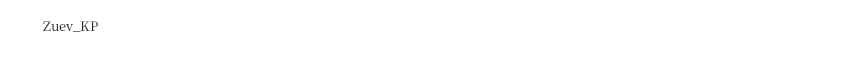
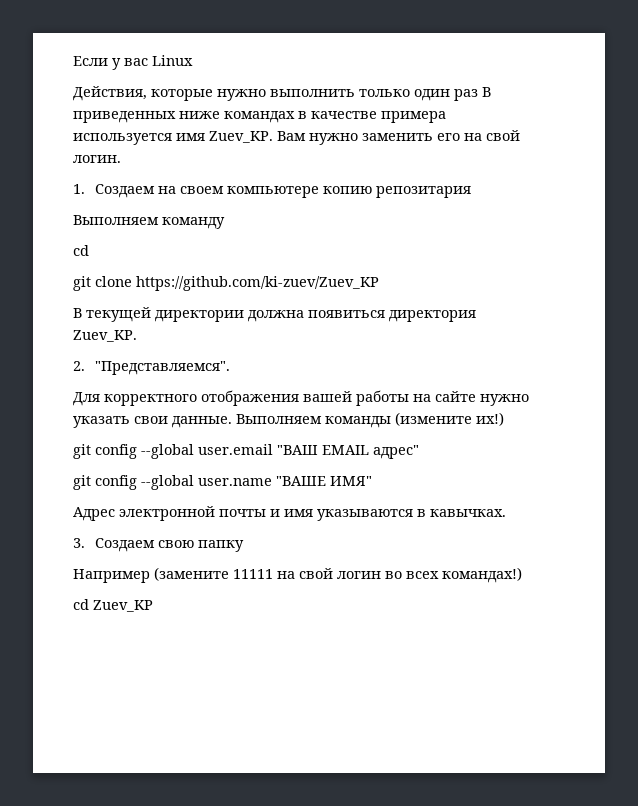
(43, 26) none -> [73,55,193,70] [73,86,491,101] [73,111,446,123] [73,130,520,145] [73,155,121,163] [73,184,472,198] [73,215,225,229] [73,245,89,256] [73,276,379,291] [73,307,476,322] [73,330,137,342] [73,361,231,375] [73,390,529,406] [73,412,504,428] [73,444,419,459] [73,475,372,490] [73,506,506,521] [73,538,245,552] [73,567,522,583] [73,599,89,610] Если у вас Linux // Действия, которые нужно выполнить только один раз В приведенных ниже командах в качестве примера используется имя Zuev_KP. Вам нужно заменить его на свой логин. // 1. Создаем на своем компьютере копию репозитария // Выполняем команду // cd // git clone https://github.com/ki-zuev/Zuev_KP // В текущей директории должна появиться директория Zuev_KP. // 2. "Представляемся". // Для корректного отображения вашей работы на сайте нужно указать свои данные. Выполняем команды (измените их!) // git config --global user.email "ВАШ EMAIL адрес" // git config --global user.name "ВАШЕ ИМЯ" // Адрес электронной почты и имя указываются в кавычках. // 3. Создаем свою папку // Например (замените 11111 на свой логин во всех командах!) // cd

